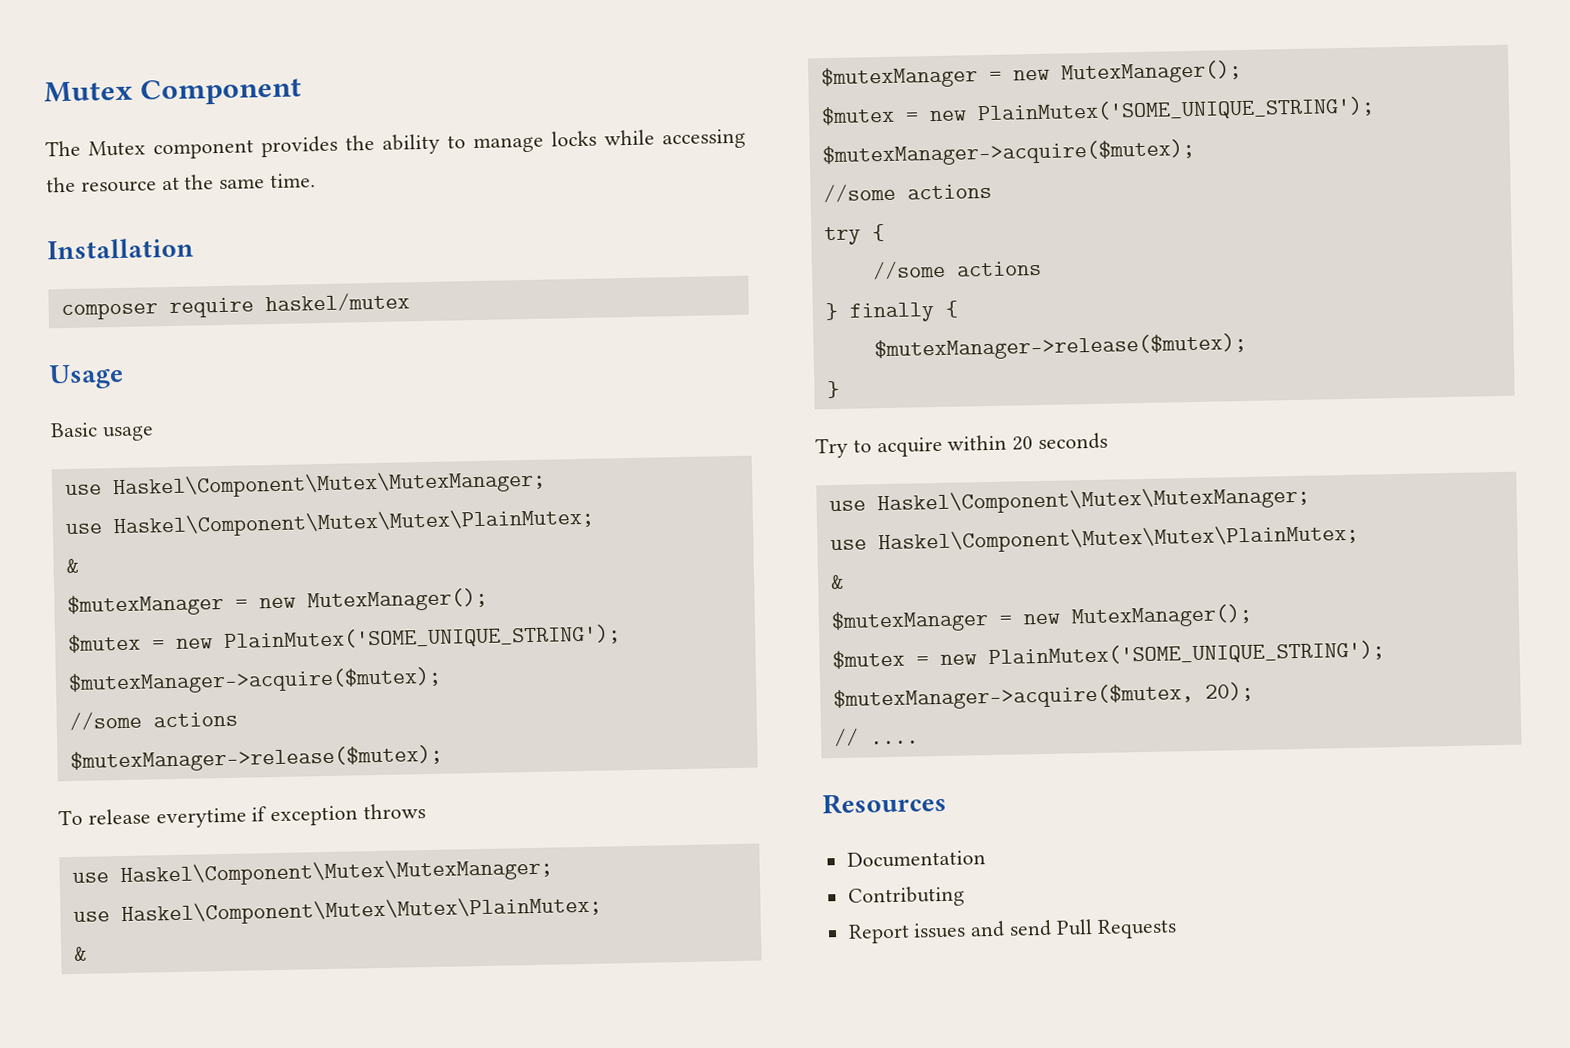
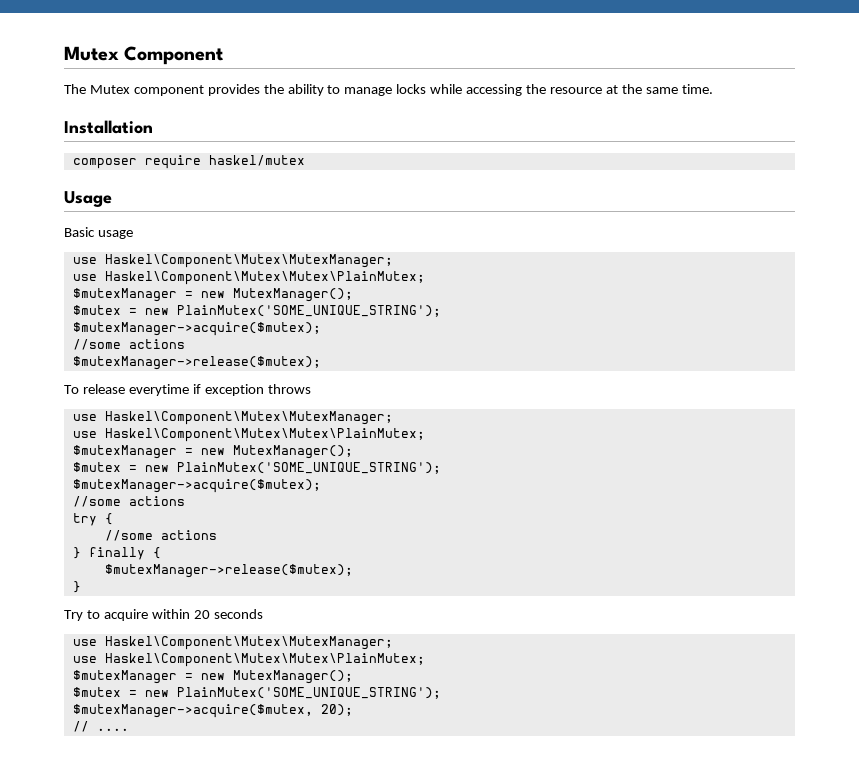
[65,558,79,574] // & -> (425, 278) none
[73,946,87,961] // & -> (425, 435) none
[830,574,844,590] // & -> (425, 660) none
[822,791,947,815] [846,850,986,868] [847,885,965,908] [847,918,1177,944] // Resources // Documentation // Contributing // Report issues and send Pull Requests -> (129, 729) none

